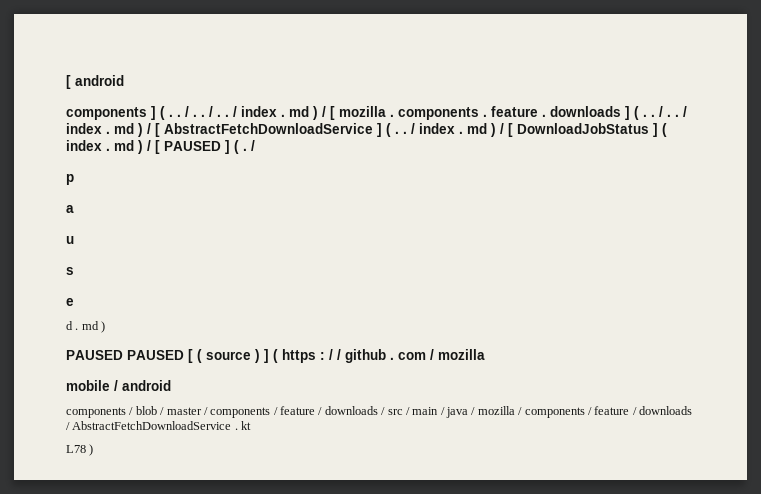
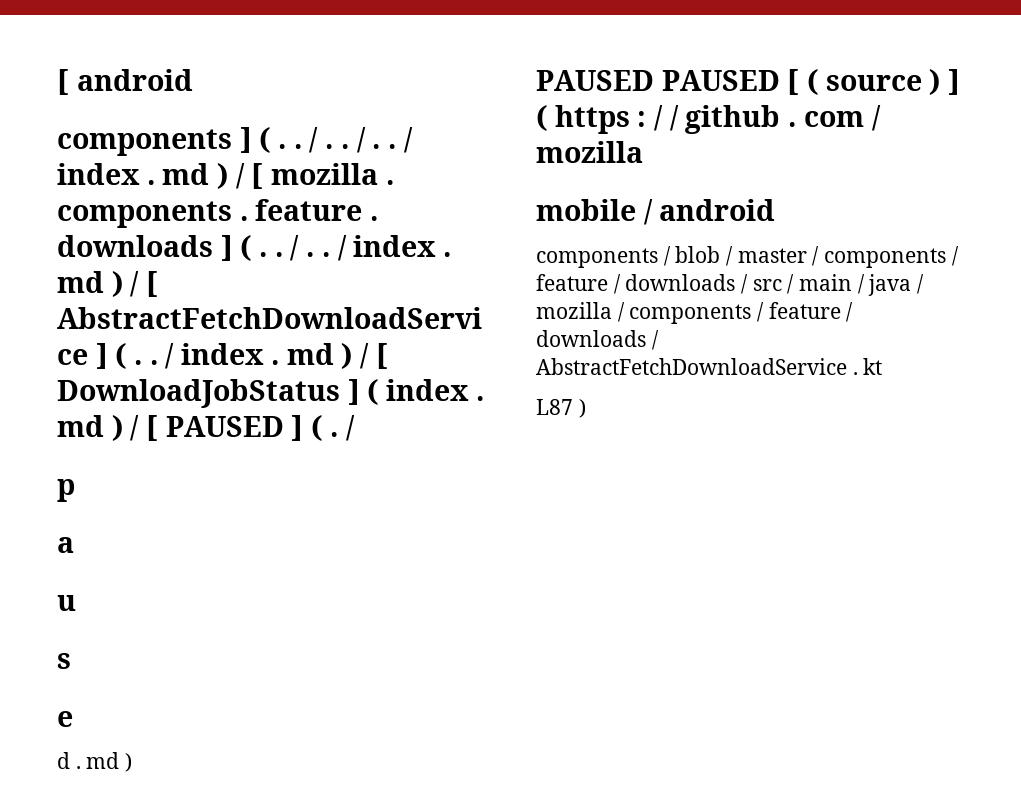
[66,445,86,453] L78 -> [536,399,573,415] L87

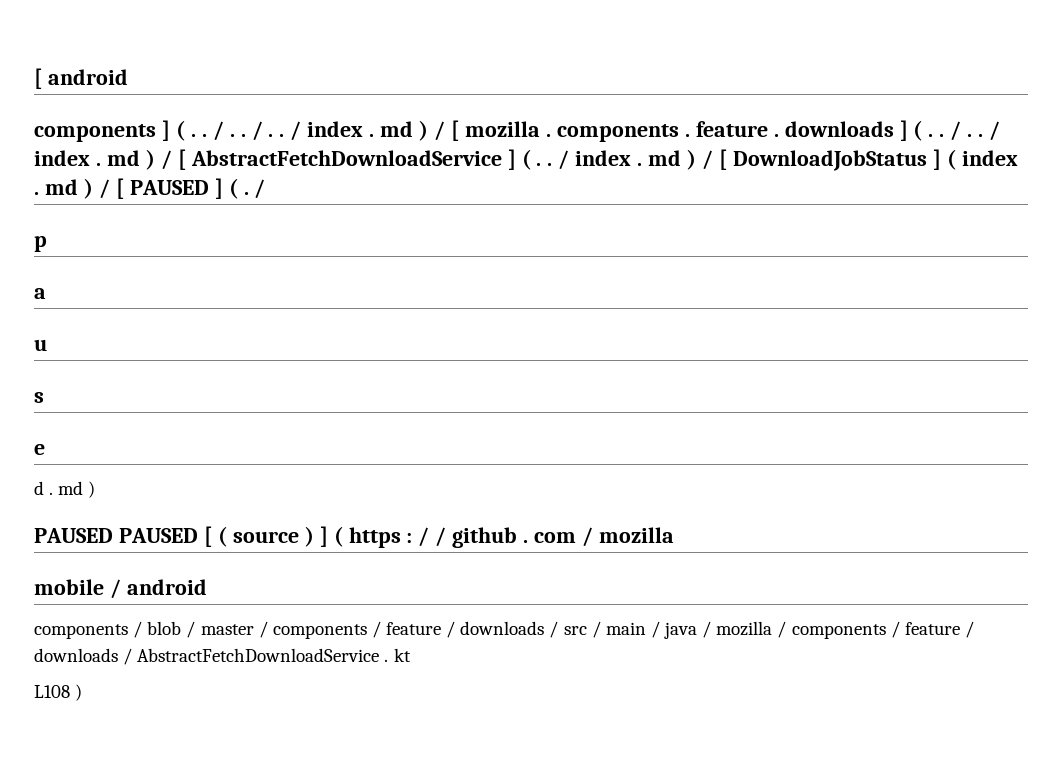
[536,399,573,415] L87 -> [34,685,70,698] L108

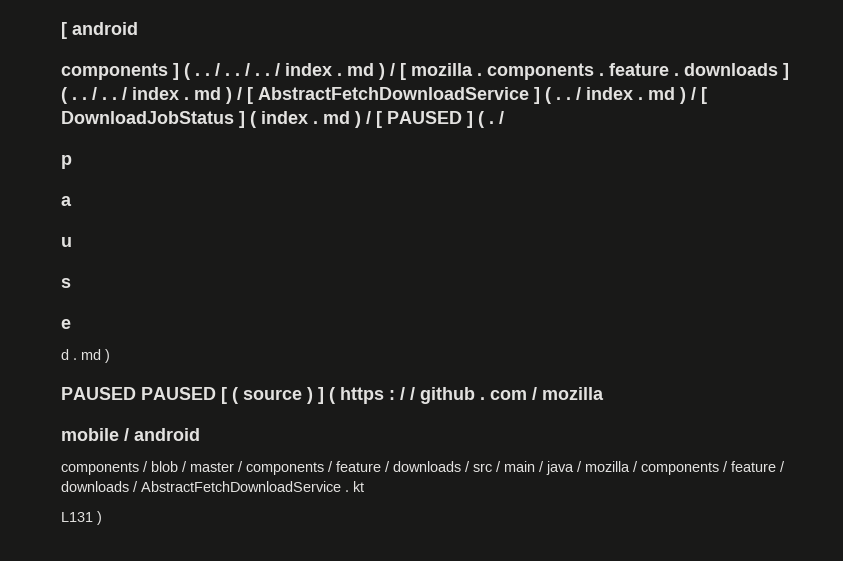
[34,685,70,698] L108 -> [61,512,93,522] L131

